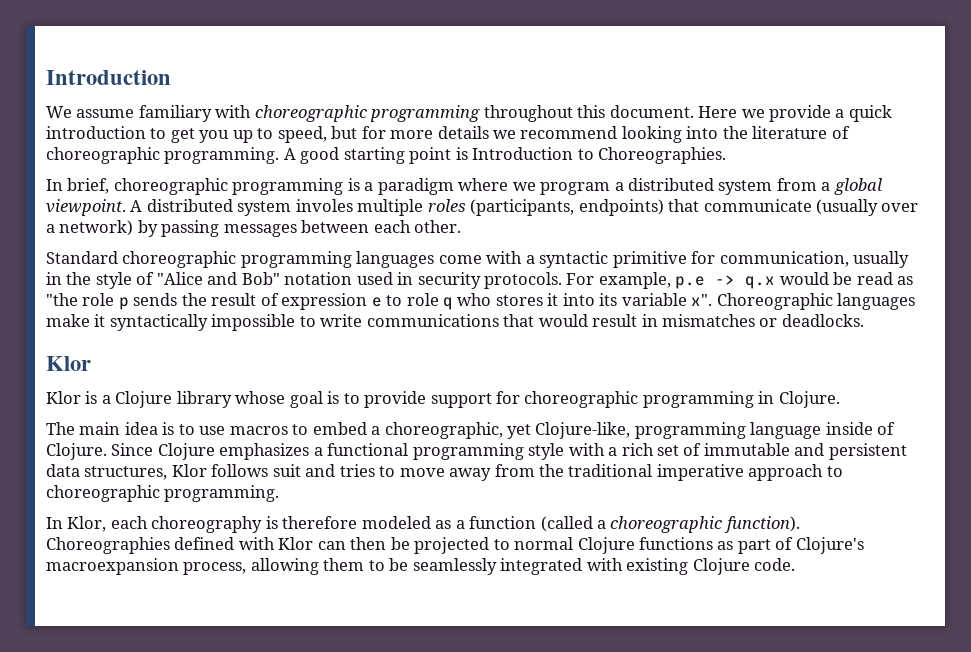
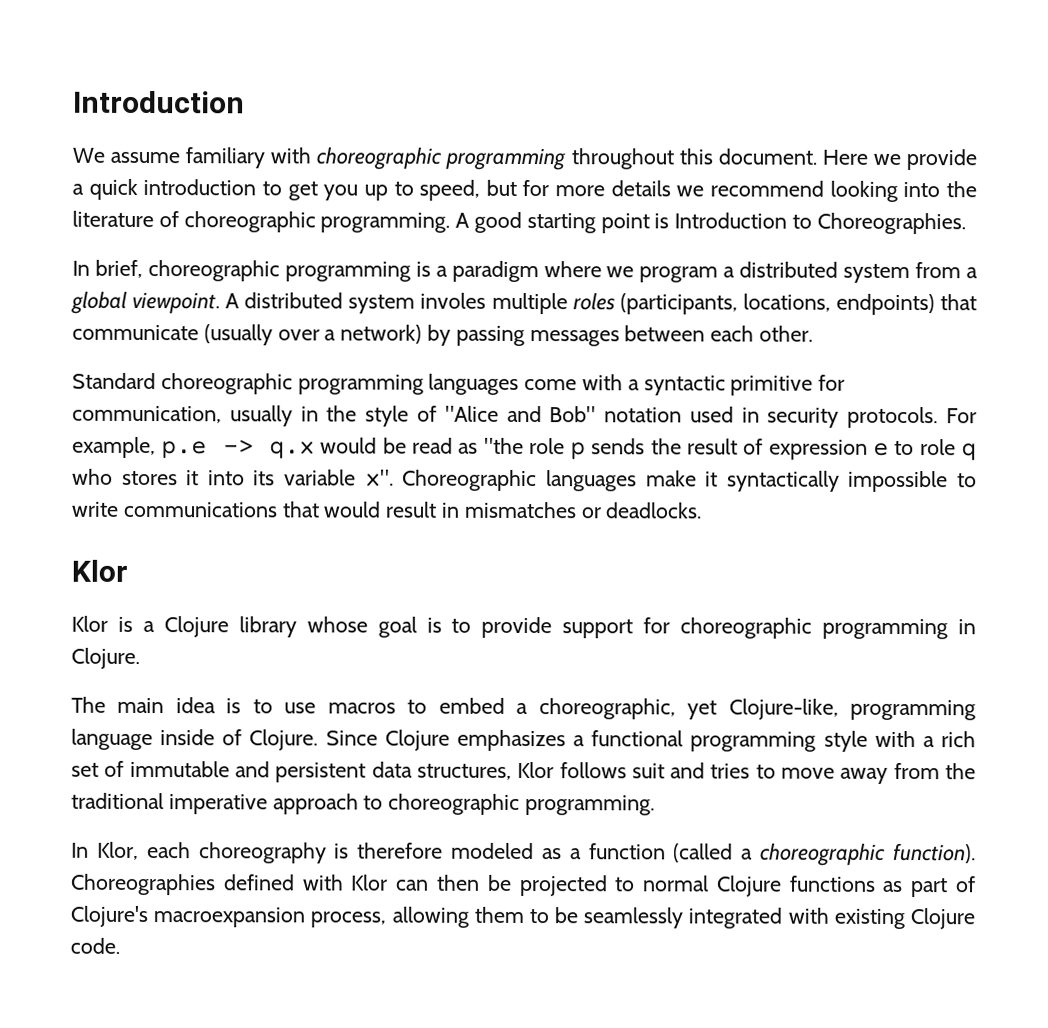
(575, 207) none -> [742,293,831,312] locations,

